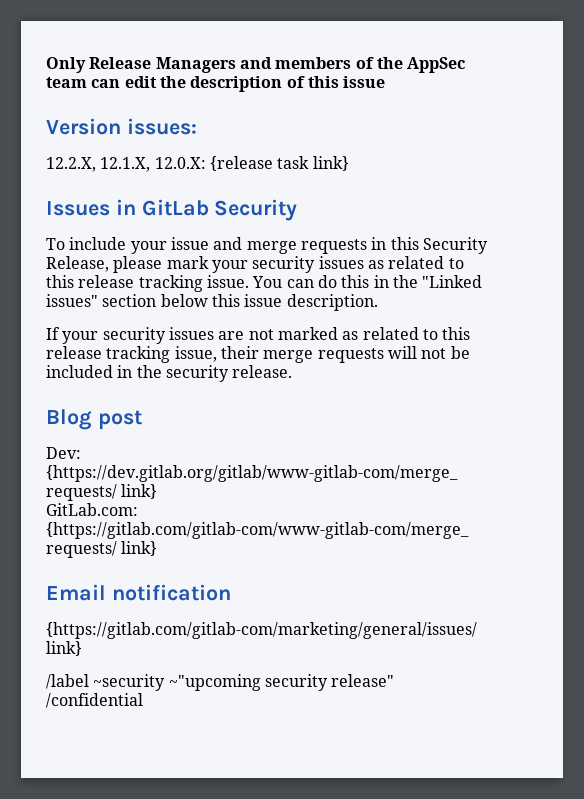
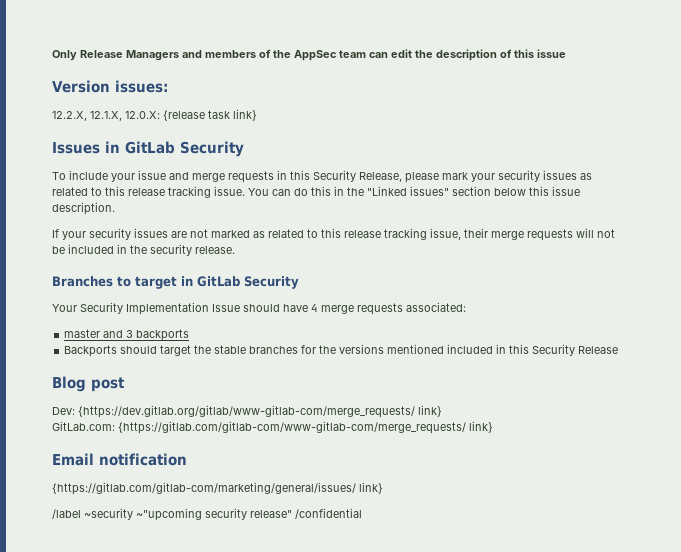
(293, 371) none -> [52,276,299,289] [52,302,466,315] [64,329,190,341] [64,344,619,357] // Branches to target in GitLab Security // Your Security Implementation Issue should have 4 merge requests associated: // master and 3 backports // Backports should target the stable branches for the versions mentioned included in this Security Release

